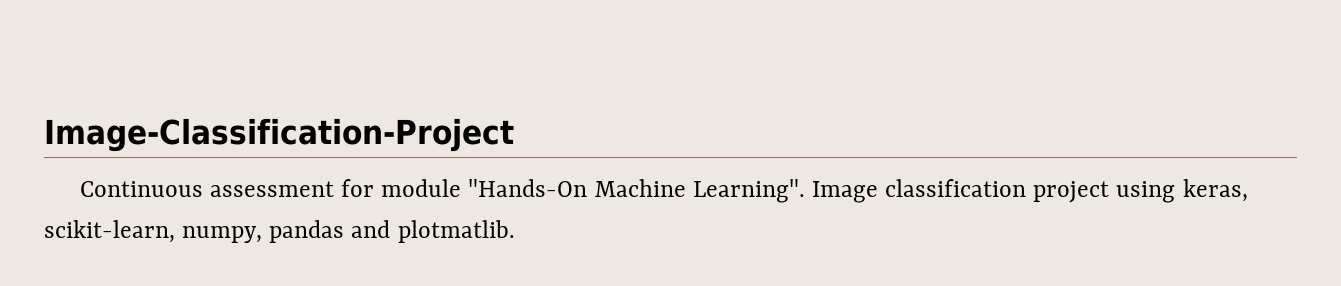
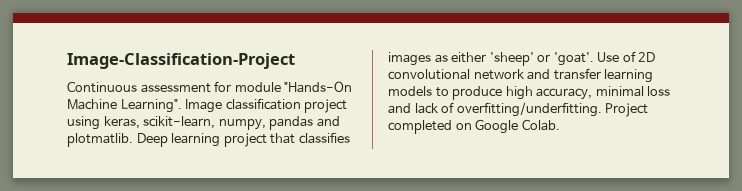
(515, 231) none -> [136,132,350,147] [388,51,656,66] [388,68,654,83] [388,86,671,100] [388,102,649,117] [388,119,560,134] Deep learning project that classifies images as either 'sheep' or 'goat'. Use of 2D convolutional network and transfer learning models to produce high accuracy, minimal loss and lack of overfitting/underfitting. Project completed on Google Colab.

